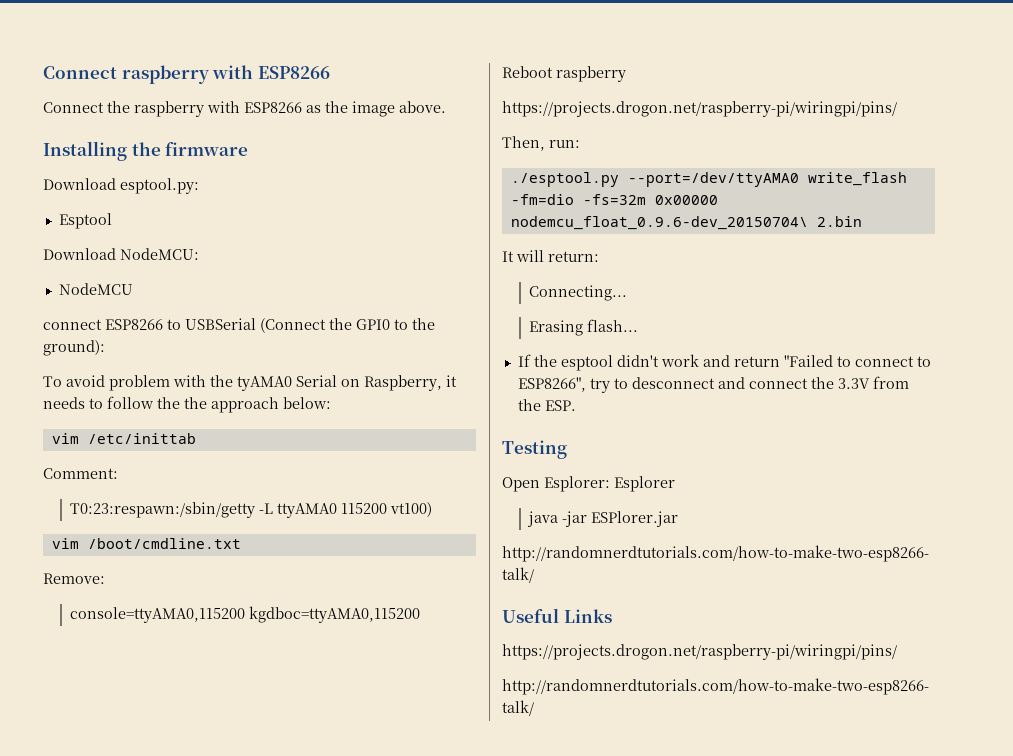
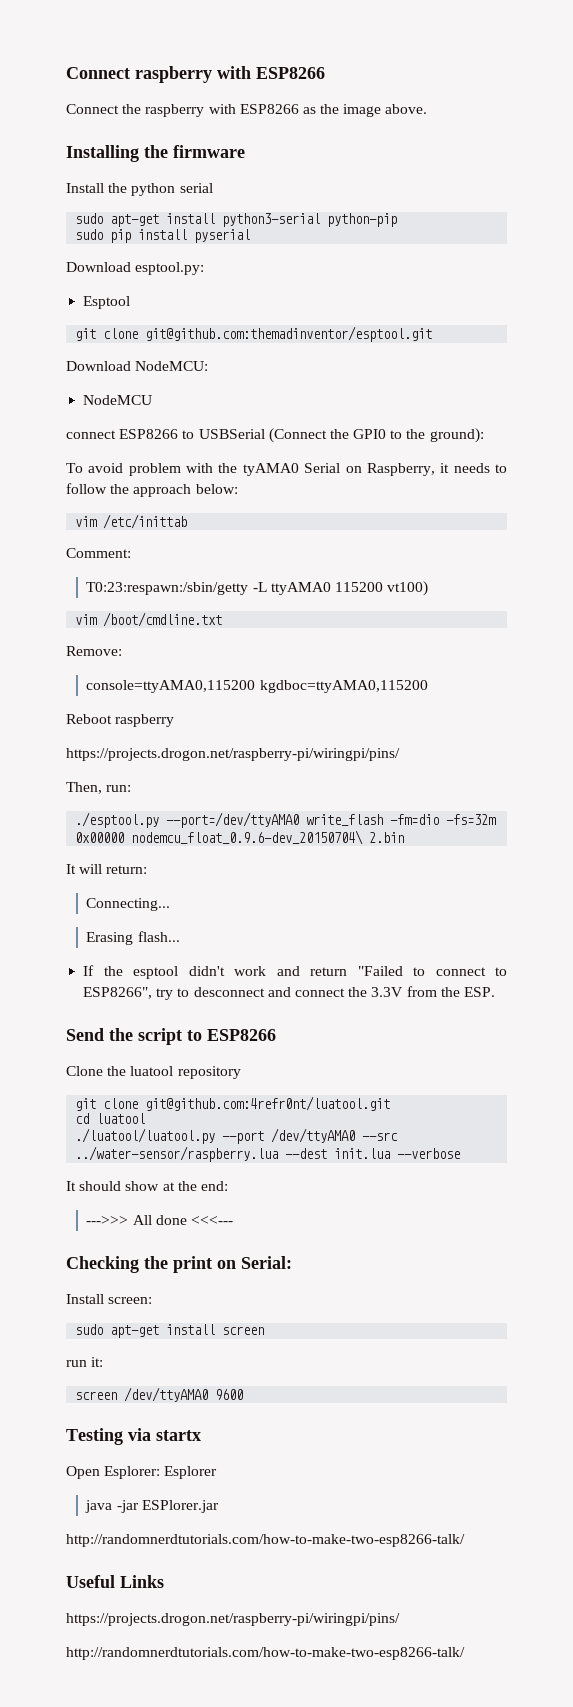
(249, 149) none -> [66,183,213,196] [75,213,398,227] [75,229,251,243] // Install the python serial // sudo apt-get install python3-serial python-pip // sudo pip install pyserial
(112, 221) none -> [75,326,433,342] // git clone git@github.com:themadinventor/esptool.git
[184,397,207,409] the -> (130, 489) none
(576, 405) none -> [66,1028,276,1045] [66,1066,241,1079] [75,1096,391,1111] [75,1113,146,1124] [75,1128,399,1144] [75,1146,461,1162] [66,1181,228,1191] [86,1215,233,1225] [66,1256,292,1273] [66,1294,153,1304] [75,1324,265,1338] [66,1357,104,1367] [75,1387,244,1402] // Send the script to ESP8266 // Clone the luatool repository // git clone git@github.com:4refr0nt/luatool.git // cd luatool // ./luatool/luatool.py --port /dev/ttyAMA0 --src ../water-sensor/raspberry.lua --dest init.lua --verbose // It should show at the end: // --->>> All done <<<--- // Checking the print on Serial: // Install screen: // sudo apt-get install screen // run it: // screen /dev/ttyAMA0 9600
(567, 449) none -> [128,1428,201,1441] via startx

